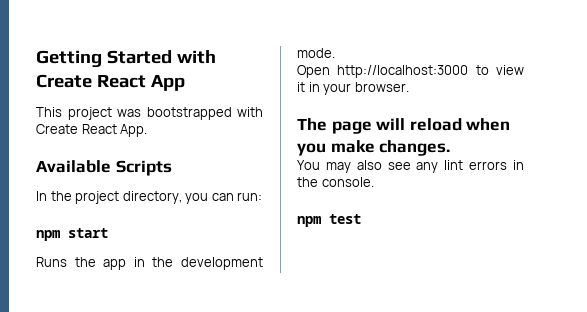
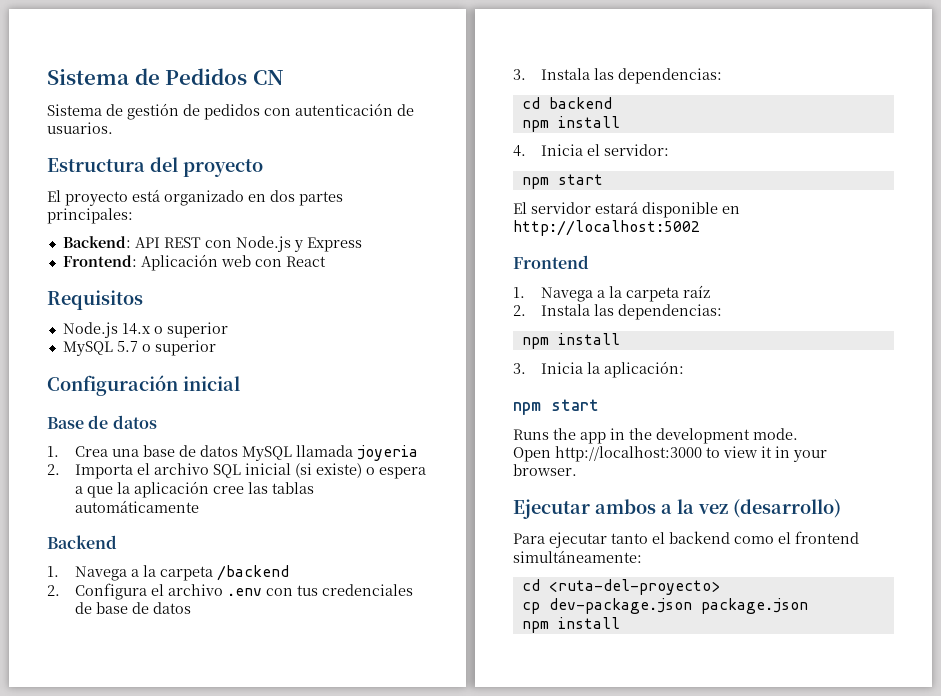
[36,50,216,68] [36,74,185,91] [36,107,263,120] [36,124,148,137] [36,160,172,176] [36,191,263,204] Getting Started with Create React App // This project was bootstrapped with Create React App. // Available Scripts // In the project directory, you can run: -> [47,68,284,85] [47,103,414,120] [47,122,113,134] [47,157,263,177] [47,189,343,206] [47,208,133,224] [62,236,362,252] [62,254,326,271] [47,290,143,310] [62,322,228,338] [62,340,216,356] [47,375,240,396] [47,415,157,429] [47,445,418,461] [47,463,426,479] [74,481,314,498] [74,500,199,513] [47,535,117,549] [47,565,289,581] [47,583,413,600] [74,602,191,614] [513,68,722,84] [521,97,612,109] [521,116,620,132] [513,144,669,157] [521,174,603,189] [513,201,740,218] [513,220,700,236] [513,255,589,269] [513,285,710,302] [513,304,722,320] [521,333,620,349] [513,361,684,378] Sistema de Pedidos CN // Sistema de gestión de pedidos con autenticación de usuarios. // Estructura del proyecto // El proyecto está organizado en dos partes principales: // Backend: API REST con Node.js y Express // Frontend: Aplicación web con React // Requisitos // Node.js 14.x o superior // MySQL 5.7 o superior // Configuración inicial // Base de datos // 1. Crea una base de datos MySQL llamada joyeria // 2. Importa el archivo SQL inicial (si existe) o espera a que la aplicación cree las tablas automáticamente // Backend // 1. Navega a la carpeta /backend // 2. Configura el archivo .env con tus credenciales de base de datos // 3. Instala las dependencias: // cd backend // npm install // 4. Inicia el servidor: // npm start // El servidor estará disponible en http://localhost:5002 // Frontend // 1. Navega a la carpeta raíz // 2. Instala las dependencias: // npm install // 3. Inicia la aplicación:
[297,118,511,134] [297,140,451,156] [297,160,524,173] [297,177,374,187] [297,214,361,227] The page will reload when you make changes. // You may also see any lint errors in the console. // npm test -> [513,499,841,519] [513,531,859,548] [513,550,642,563] [521,579,720,595] [521,598,808,614] [521,617,620,633] Ejecutar ambos a la vez (desarrollo) // Para ejecutar tanto el backend como el frontend simultáneamente: // cd <ruta-del-proyecto> // cp dev-package.json package.json // npm install

